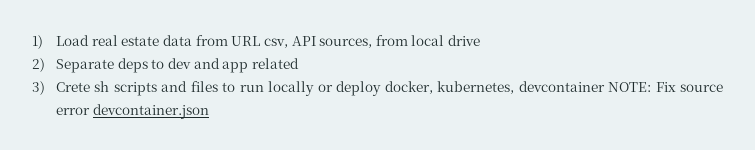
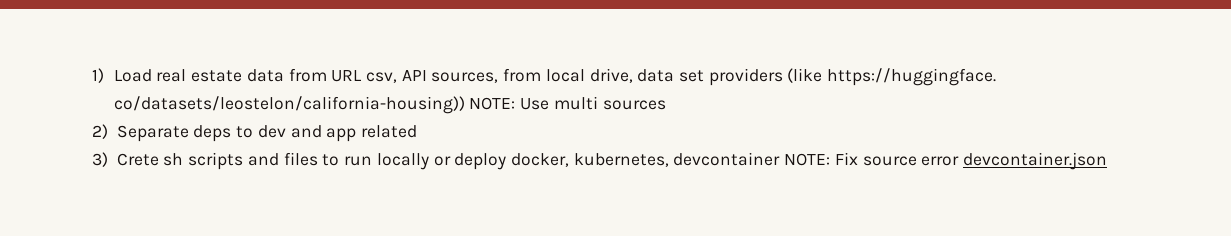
[448,35,481,46] drive -> [589,68,997,86] [113,96,666,114] drive, data set providers (like https://huggingface. co/datasets/leostelon/california-housing)) NOTE: Use multi sources

